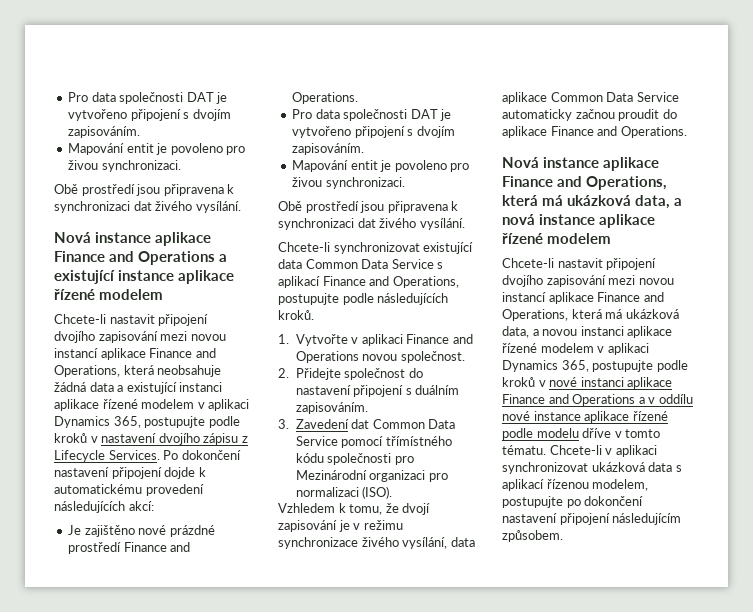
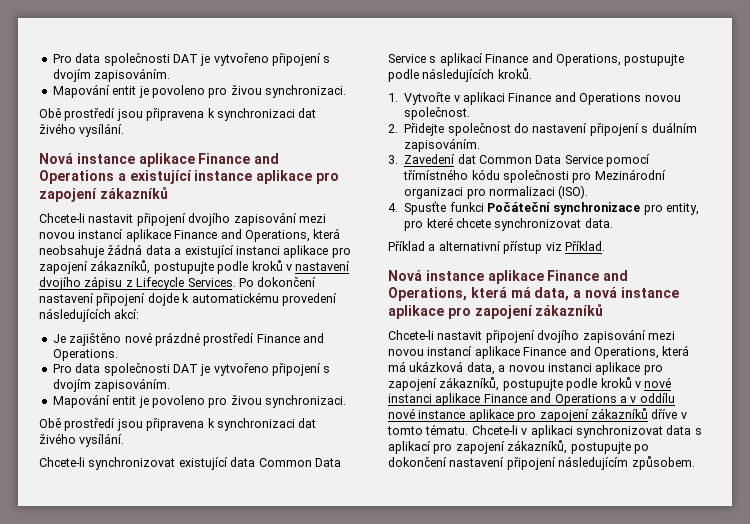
[54,289,164,300] řízené modelem -> [315,172,339,184] [39,187,168,202] pro zapojení zákazníků
[102,399,250,411] [54,416,141,428] řízené modelem v aplikaci Dynamics 365, -> [331,247,351,258] [39,260,151,274] pro zapojení zákazníků,
[278,503,431,515] [278,520,403,532] [278,537,475,549] [502,92,679,104] [502,109,677,121] [502,126,687,138] Vzhledem k tomu, že dvojí zapisování je v režimu synchronizace živého vysílání, data aplikace Common Data Service automaticky začnou proudit do aplikace Finance and Operations. -> [388,201,700,215] [404,217,613,231] [388,241,605,254] 4. Spusťte funkci Počáteční synchronizace pro entity, pro které chcete synchronizovat data. // Příklad a alternativní přístup viz Příklad.
[567,195,632,206] ukázková -> (531, 292) none
[502,233,612,244] řízené modelem -> [447,304,604,319] pro zapojení zákazníků
[502,343,649,355] [502,360,589,372] řízené modelem v aplikaci Dynamics 365, -> [643,364,663,375] [388,377,500,391] pro zapojení zákazníků,
[632,411,668,421] [502,428,579,440] řízené podle modelu -> [517,408,648,422] pro zapojení zákazníků
[591,462,645,472] ukázková -> (663, 431) none
[546,479,649,491] řízenou modelem, -> [433,440,568,454] pro zapojení zákazníků,

